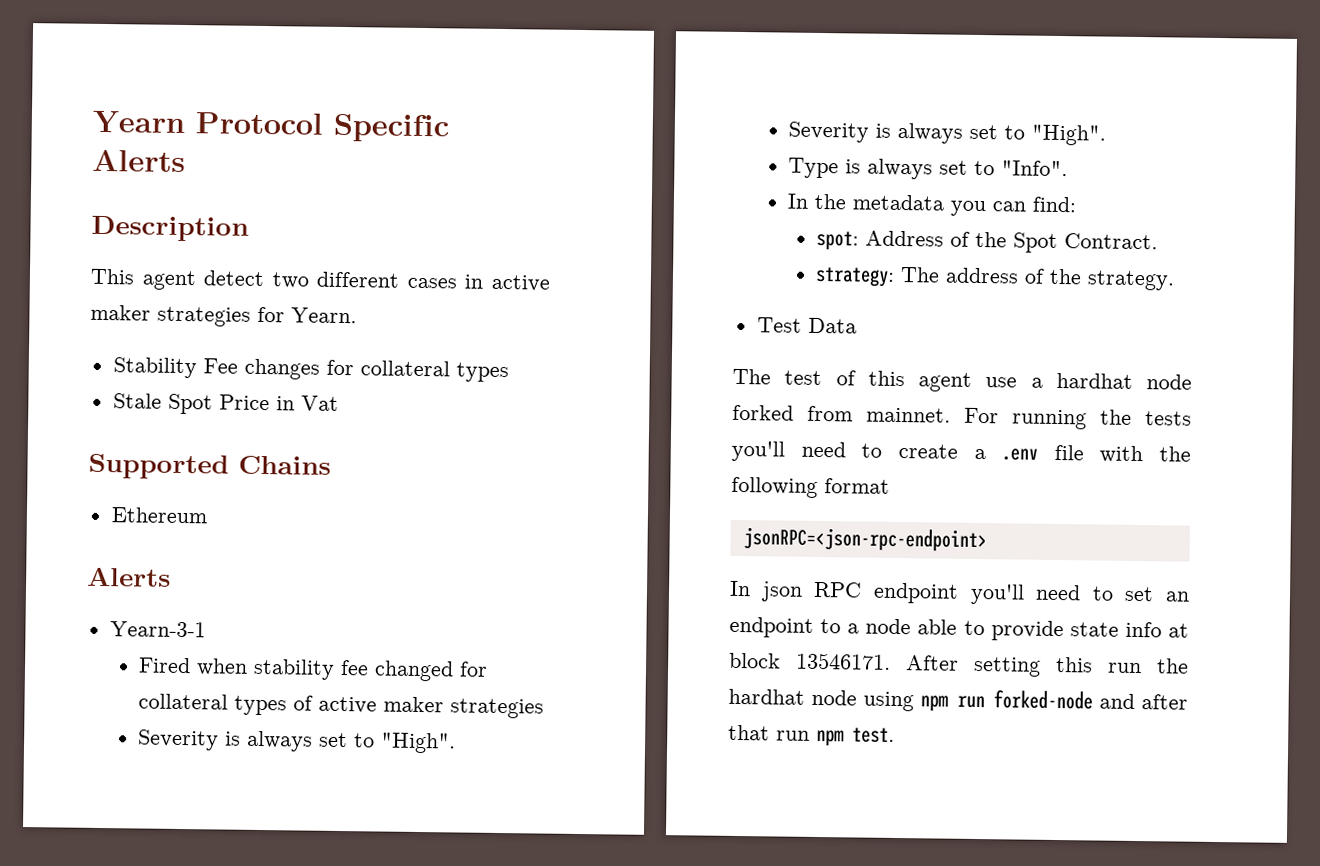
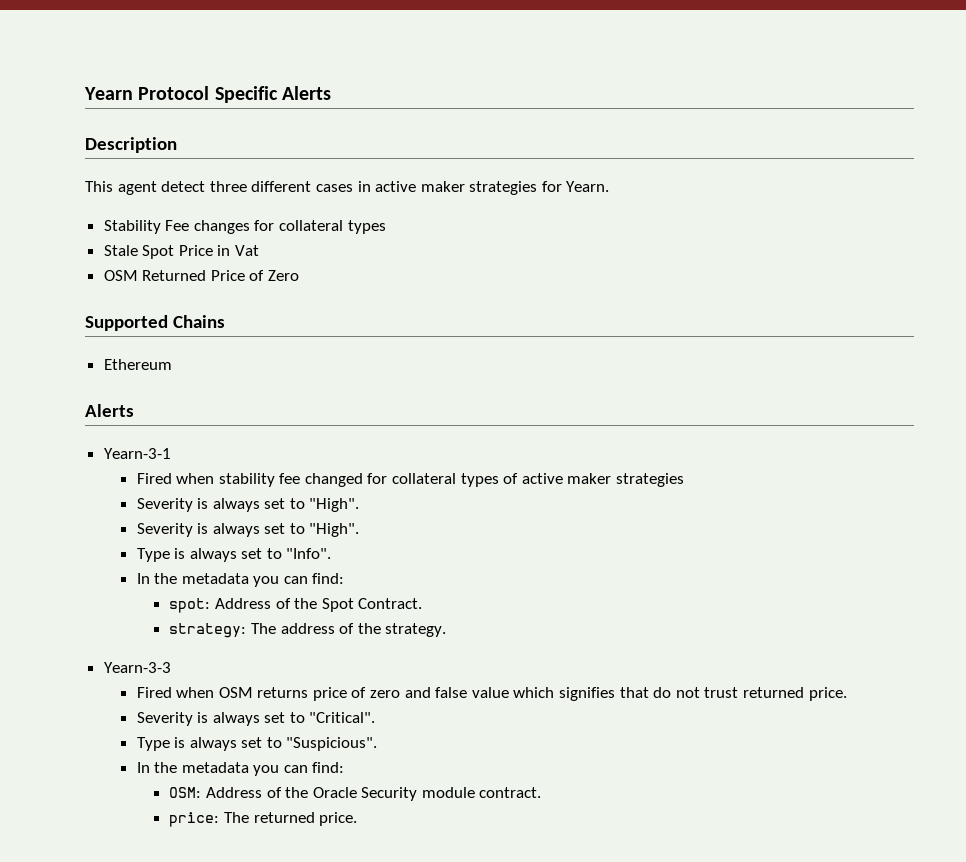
[271,272,309,289] two -> [209,181,247,192] three
(339, 403) none -> [103,270,300,281] // OSM Returned Price of Zero
[756,317,857,334] [732,368,1192,392] [732,404,1192,430] [731,440,1191,464] [731,476,890,498] [742,527,987,553] [729,580,1190,605] [729,616,1189,642] [729,652,1189,677] [728,688,1188,712] [728,724,895,747] Test Data // The test of this agent use a hardhat node forked from mainnet. For running the tests you'll need to create a .env file with the following format // jsonRPC=<json-rpc-endpoint> // In json RPC endpoint you'll need to set an endpoint to a node able to provide state info at block 13546171. After setting this run the hardhat node using npm run forked-node and after that run npm test. -> [103,662,171,673] [136,687,847,701] [136,712,376,726] [136,737,378,751] [136,762,345,776] [169,787,542,801] [169,812,358,827] Yearn-3-3 // Fired when OSM returns price of zero and false value which signifies that do not trust returned price. // Severity is always set to "Critical". // Type is always set to "Suspicious". // In the metadata you can find: // OSM: Address of the Oracle Security module contract. // price: The returned price.

